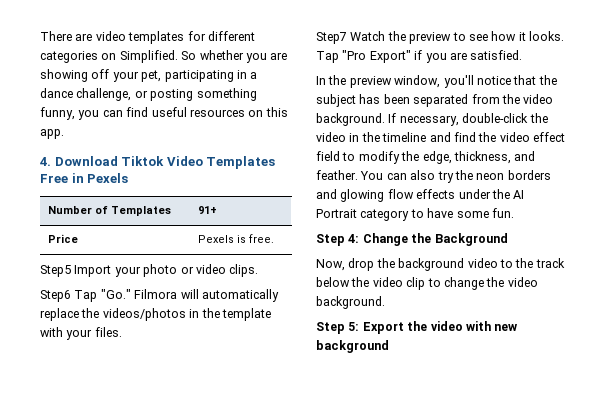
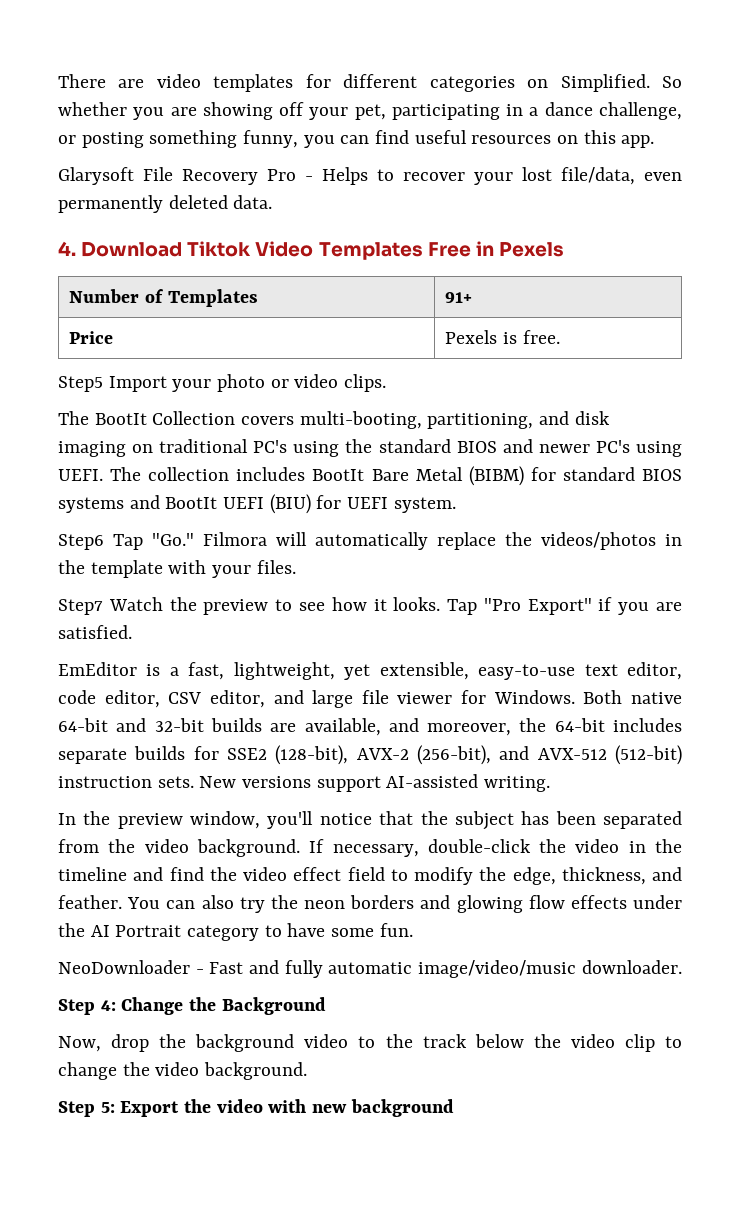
(64, 134) none -> [58,167,682,185] [58,195,273,213] // Glarysoft File Recovery Pro - Helps to recover your lost file/data, even permanently deleted data.
(259, 270) none -> [58,411,610,429] [58,439,682,457] [58,466,683,486] [58,494,456,514] // The BootIt Collection covers multi-booting, partitioning, and disk imaging on traditional PC's using the standard BIOS and newer PC's using UEFI. The collection includes BootIt Bare Metal (BIBM) for standard BIOS systems and BootIt UEFI (BIU) for UEFI system.
(523, 55) none -> [58,662,683,680] [58,690,682,708] [58,718,682,736] [58,745,682,765] [58,774,551,792] // EmEditor is a fast, lightweight, yet extensible, easy-to-use text editor, code editor, CSV editor, and large file viewer for Windows. Both native 64-bit and 32-bit builds are available, and moreover, the 64-bit includes separate builds for SSE2 (128-bit), AVX-2 (256-bit), and AVX-512 (512-bit) instruction sets. New versions support AI-assisted writing.
(514, 213) none -> [58,960,682,978] // NeoDownloader - Fast and fully automatic image/video/music downloader.

